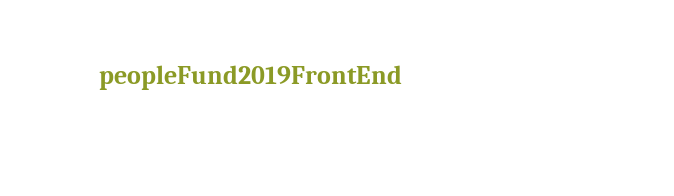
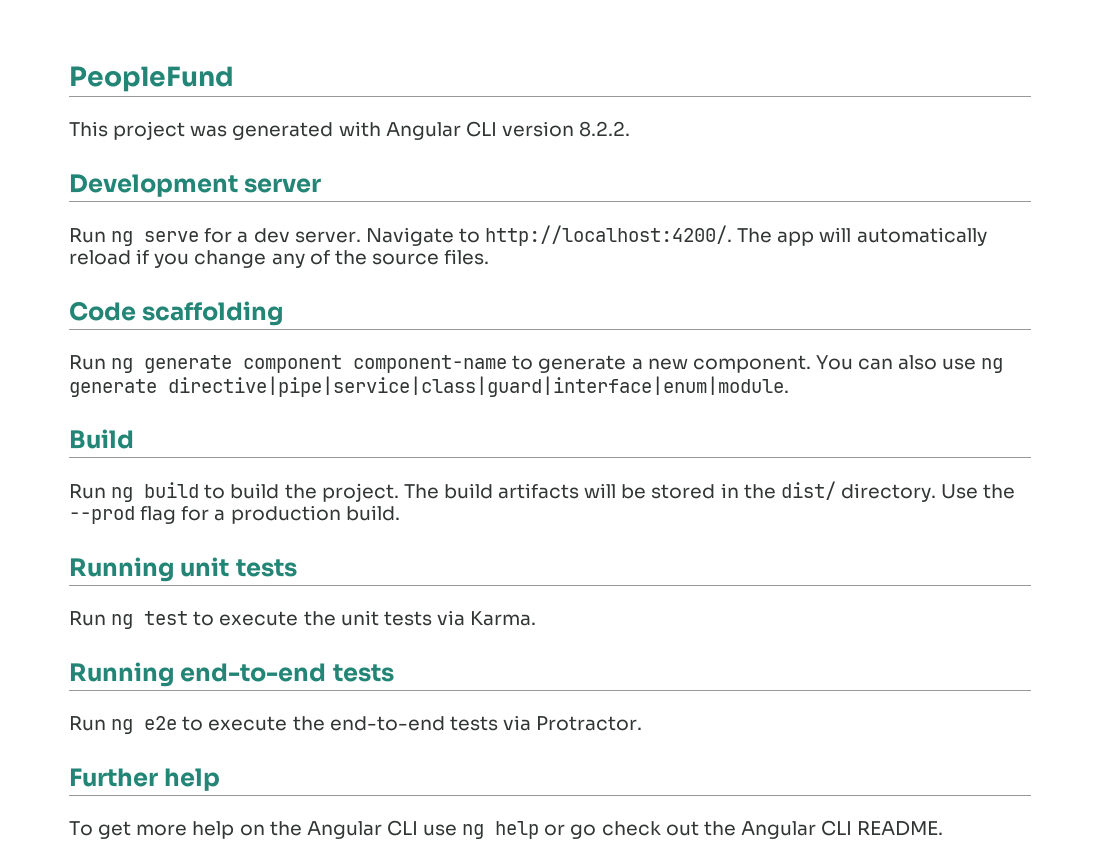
[99,65,402,90] peopleFund2019FrontEnd -> [69,66,234,92] [69,121,631,140] [69,174,322,197] [69,225,987,246] [69,249,490,268] [69,301,284,326] [69,355,1004,373] [69,376,789,397] [69,429,134,449] [69,481,1016,502] [69,505,400,524] [69,557,297,582] [69,610,537,629] [69,662,394,687] [69,715,643,734] [69,768,221,791] [69,820,944,839] PeopleFund // This project was generated with Angular CLI version 8.2.2. // Development server // Run ng serve for a dev server. Navigate to http://localhost:4200/. The app will automatically reload if you change any of the source files. // Code scaffolding // Run ng generate component component-name to generate a new component. You can also use ng generate directive|pipe|service|class|guard|interface|enum|module. // Build // Run ng build to build the project. The build artifacts will be stored in the dist/ directory. Use the --prod flag for a production build. // Running unit tests // Run ng test to execute the unit tests via Karma. // Running end-to-end tests // Run ng e2e to execute the end-to-end tests via Protractor. // Further help // To get more help on the Angular CLI use ng help or go check out the Angular CLI README.

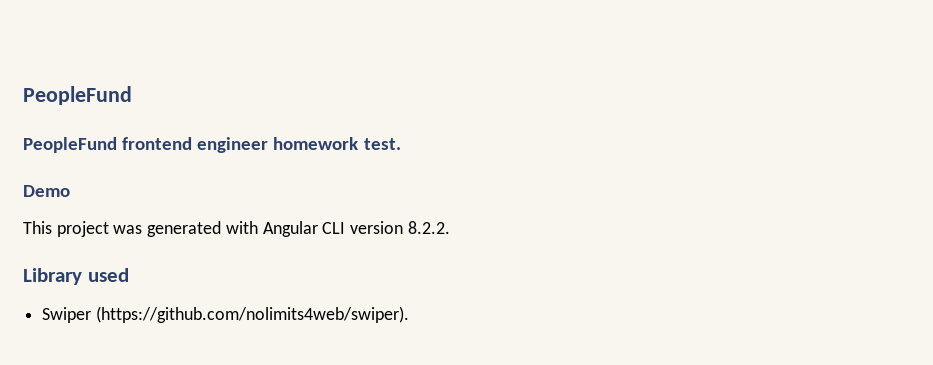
[69,66,234,92] PeopleFund -> [23,86,132,105] [23,137,401,153] [23,185,70,197] PeopleFund // PeopleFund frontend engineer homework test. // Demo
[69,174,322,197] [69,225,987,246] [69,249,490,268] [69,301,284,326] [69,355,1004,373] [69,376,789,397] [69,429,134,449] [69,481,1016,502] [69,505,400,524] [69,557,297,582] [69,610,537,629] [69,662,394,687] [69,715,643,734] [69,768,221,791] [69,820,944,839] Development server // Run ng serve for a dev server. Navigate to http://localhost:4200/. The app will automatically reload if you change any of the source files. // Code scaffolding // Run ng generate component component-name to generate a new component. You can also use ng generate directive|pipe|service|class|guard|interface|enum|module. // Build // Run ng build to build the project. The build artifacts will be stored in the dist/ directory. Use the --prod flag for a production build. // Running unit tests // Run ng test to execute the unit tests via Karma. // Running end-to-end tests // Run ng e2e to execute the end-to-end tests via Protractor. // Further help // To get more help on the Angular CLI use ng help or go check out the Angular CLI README. -> [23,268,129,285] [42,306,409,323] Library used // Swiper (https://github.com/nolimits4web/swiper).

